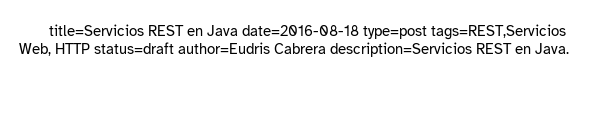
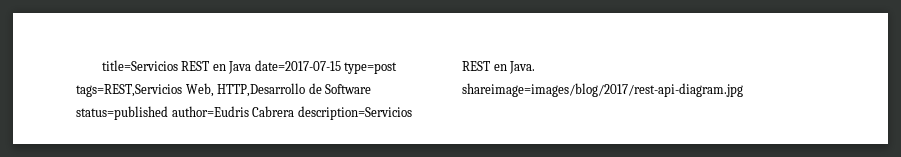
[241,25,359,36] date=2016-08-18 -> [254,60,341,71] date=2017-07-15
[55,42,174,54] HTTP status=draft -> [217,83,372,97] [76,106,168,120] HTTP,Desarrollo de Software status=published
(569, 48) none -> [462,83,743,97] // shareimage=images/blog/2017/rest-api-diagram.jpg

